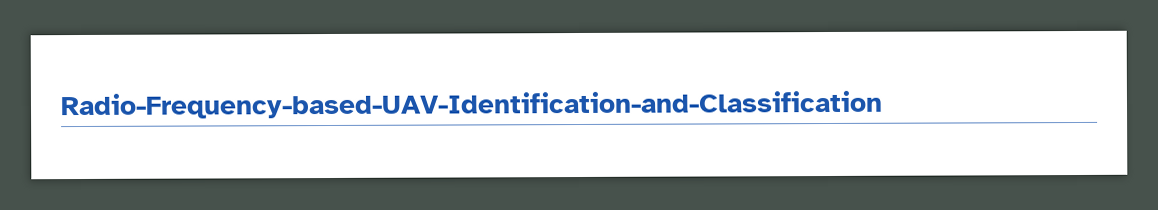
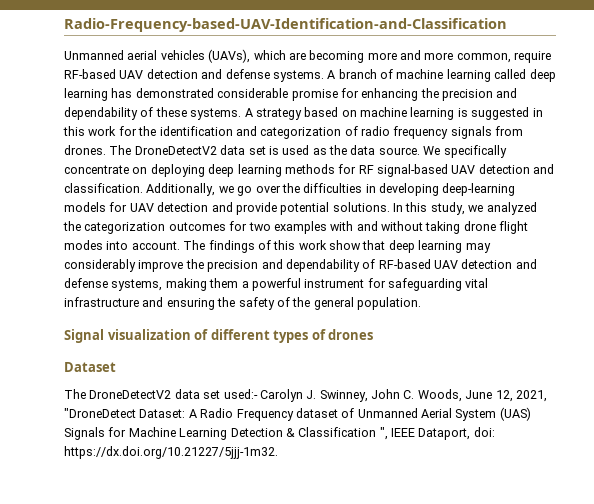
(883, 105) none -> [64,49,552,63] [64,69,556,82] [64,88,518,101] [64,107,543,120] [63,126,524,139] [64,145,507,158] [64,164,555,177] [64,183,516,196] [64,202,537,215] [63,221,529,234] [64,240,491,253] [64,259,537,272] [64,278,489,291] [64,297,421,310] [64,329,374,343] [64,362,116,372] [64,389,547,402] [64,407,531,421] [64,427,495,440] [64,446,278,459] // Unmanned aerial vehicles (UAVs), which are becoming more and more common, require RF-based UAV detection and defense systems. A branch of machine learning called deep learning has demonstrated considerable promise for enhancing the precision and dependability of these systems. A strategy based on machine learning is suggested in this work for the identification and categorization of radio frequency signals from drones. The DroneDetectV2 data set is used as the data source. We specifically concentrate on deploying deep learning methods for RF signal-based UAV detection and classification. Additionally, we go over the difficulties in developing deep-learning models for UAV detection and provide potential solutions. In this study, we analyzed the categorization outcomes for two examples with and without taking drone flight modes into account. The findings of this work show that deep learning may considerably improve the precision and dependability of RF-based UAV detection and defense systems, making them a powerful instrument for safeguarding vital infrastructure and ensuring the safety of the general population. // Signal visualization of different types of drones // Dataset // The DroneDetectV2 data set used:- Carolyn J. Swinney, John C. Woods, June 12, 2021, "DroneDetect Dataset: A Radio Frequency dataset of Unmanned Aerial System (UAS) Signals for Machine Learning Detection & Classification ", IEEE Dataport, doi: https://dx.doi.org/10.21227/5jjj-1m32.

